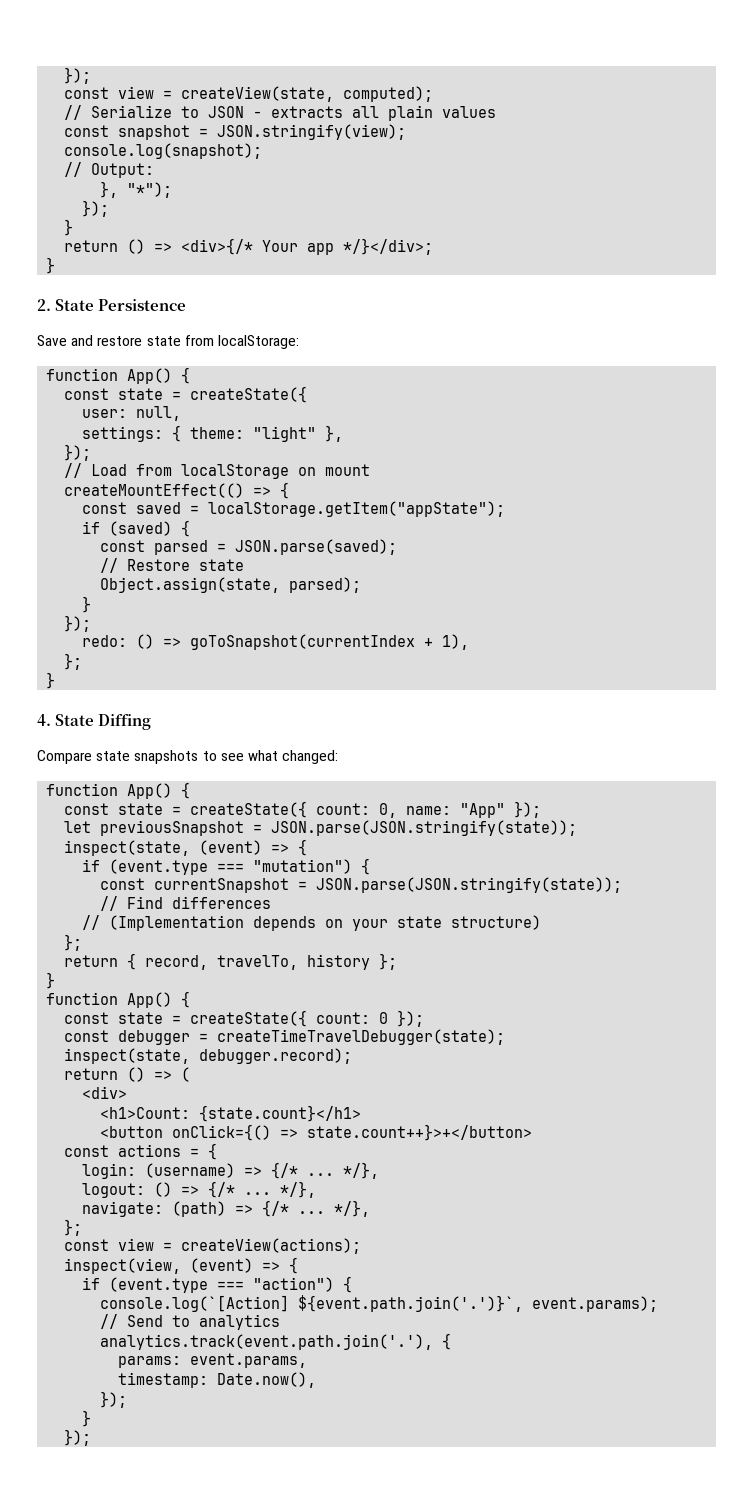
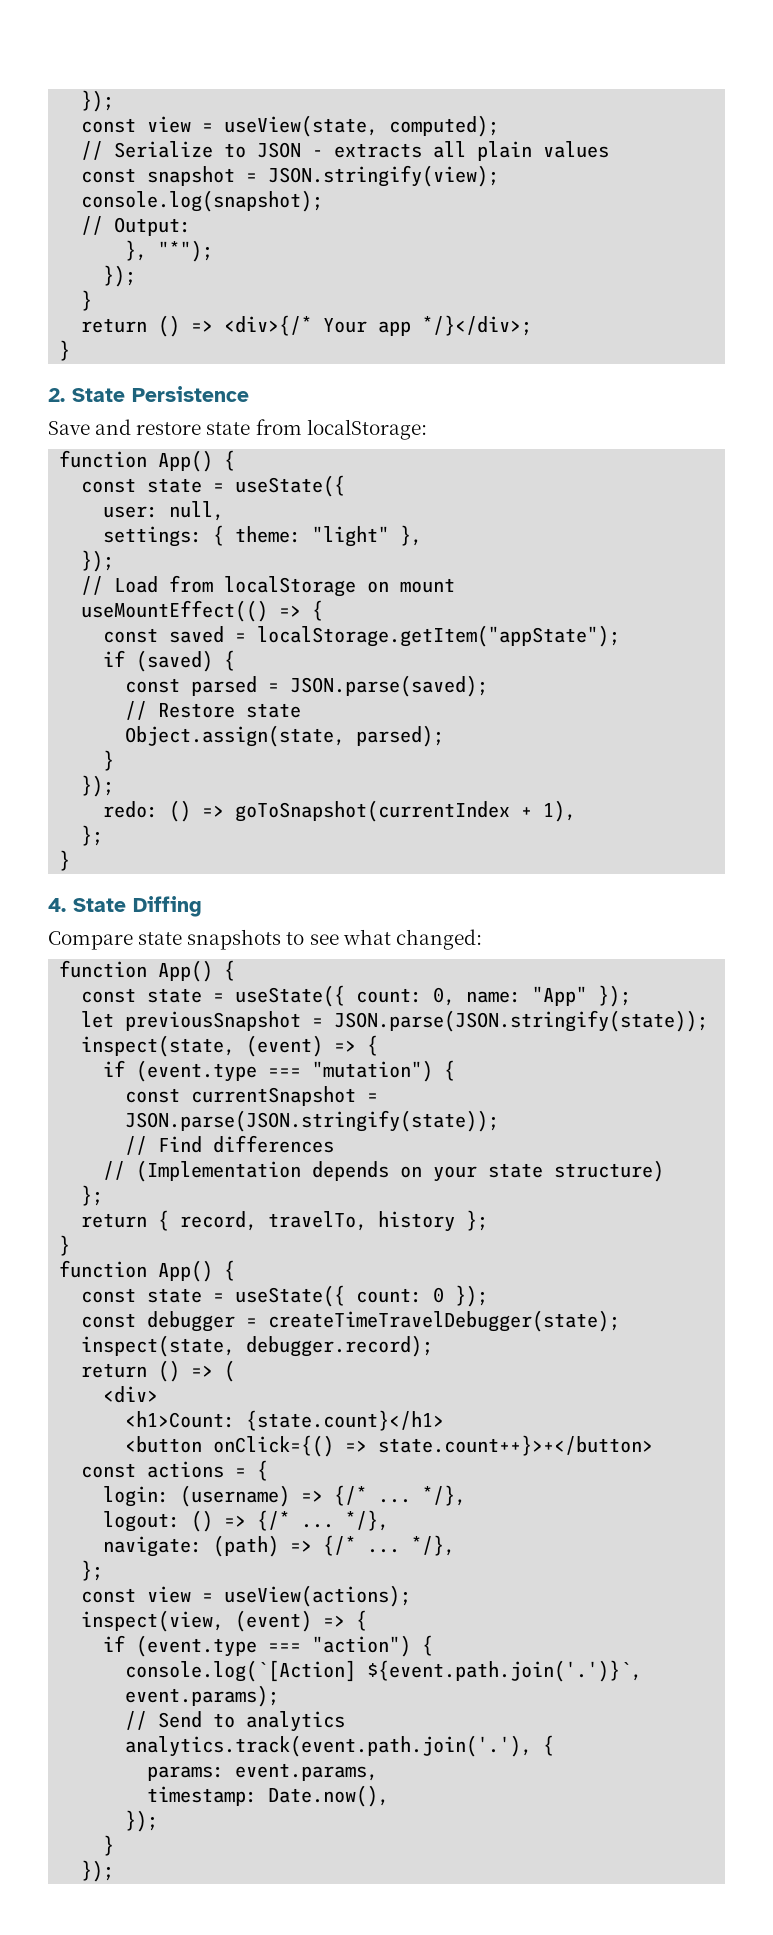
[181,86,335,102] createView(state, -> [224,115,379,137] useView(state,
[190,386,308,403] createState({ -> [235,475,346,497] useState({
[64,483,245,498] createMountEffect(() -> [81,600,269,622] useMountEffect(()
[190,801,308,818] createState({ -> [235,985,346,1007] useState({
[190,1010,308,1027] createState({ -> [235,1285,346,1307] useState({
[181,1238,362,1254] createView(actions); -> [224,1585,412,1607] useView(actions);

